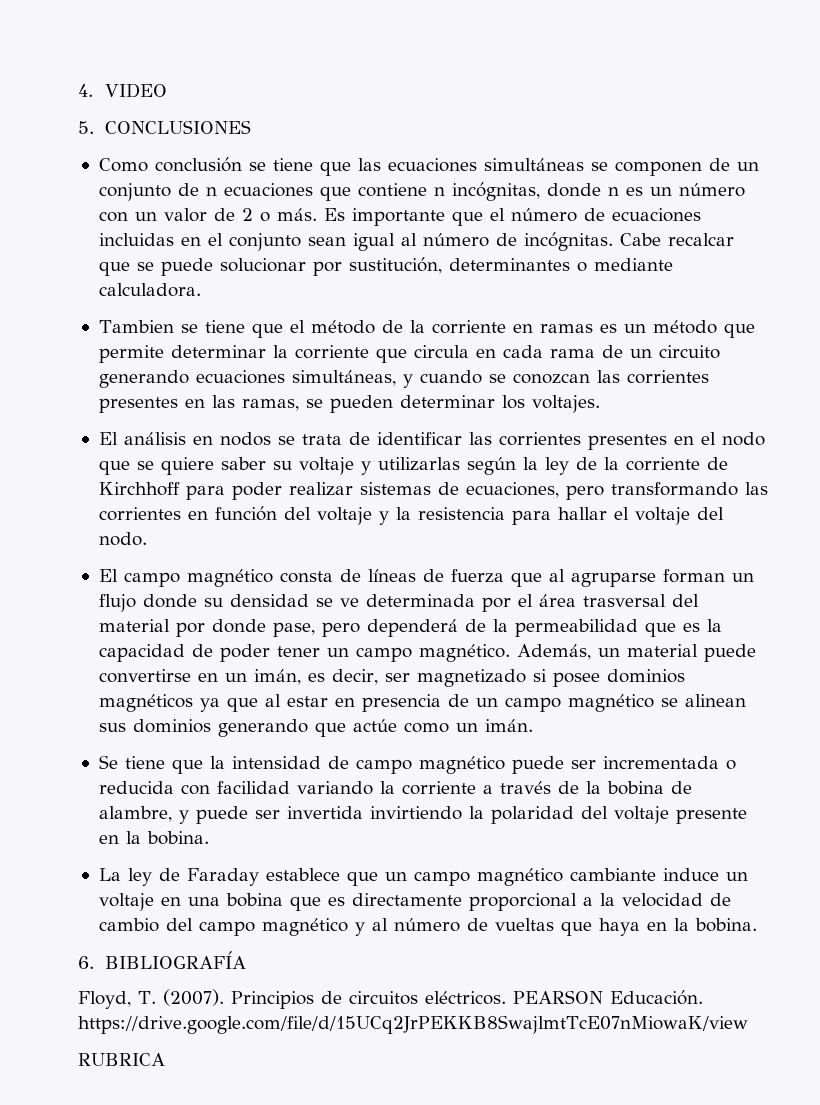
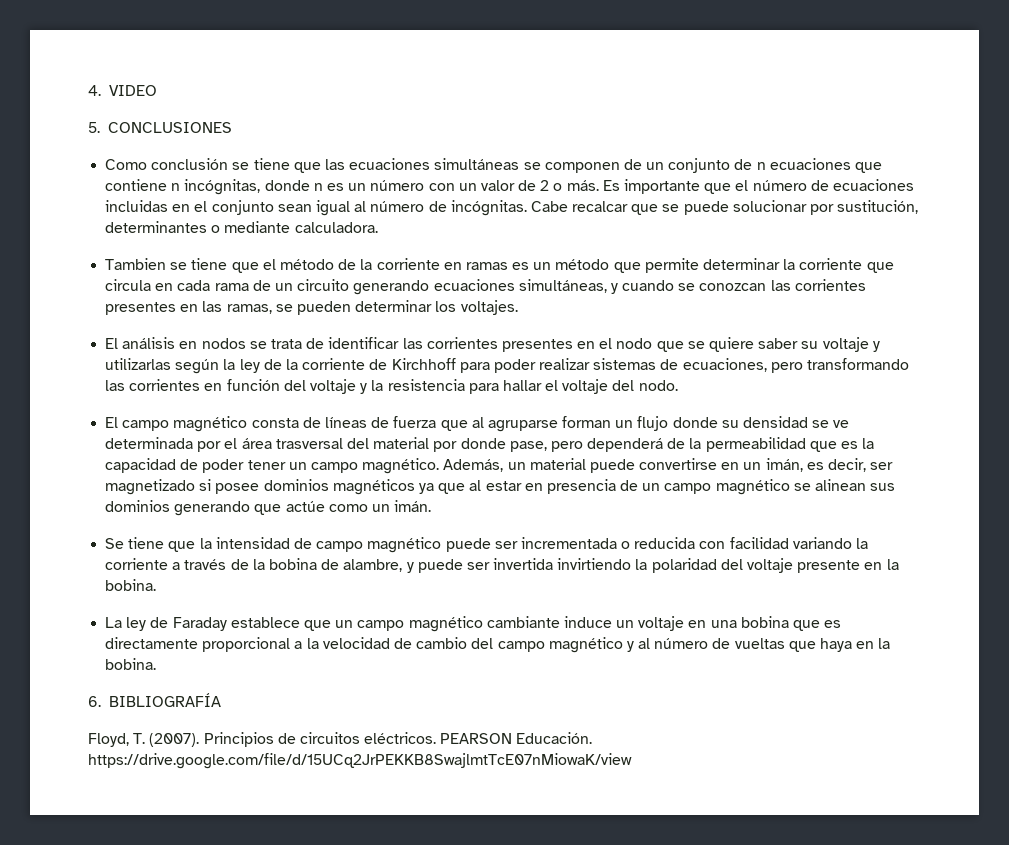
[78,1053,165,1066] // RUBRICA -> (632, 761) none

